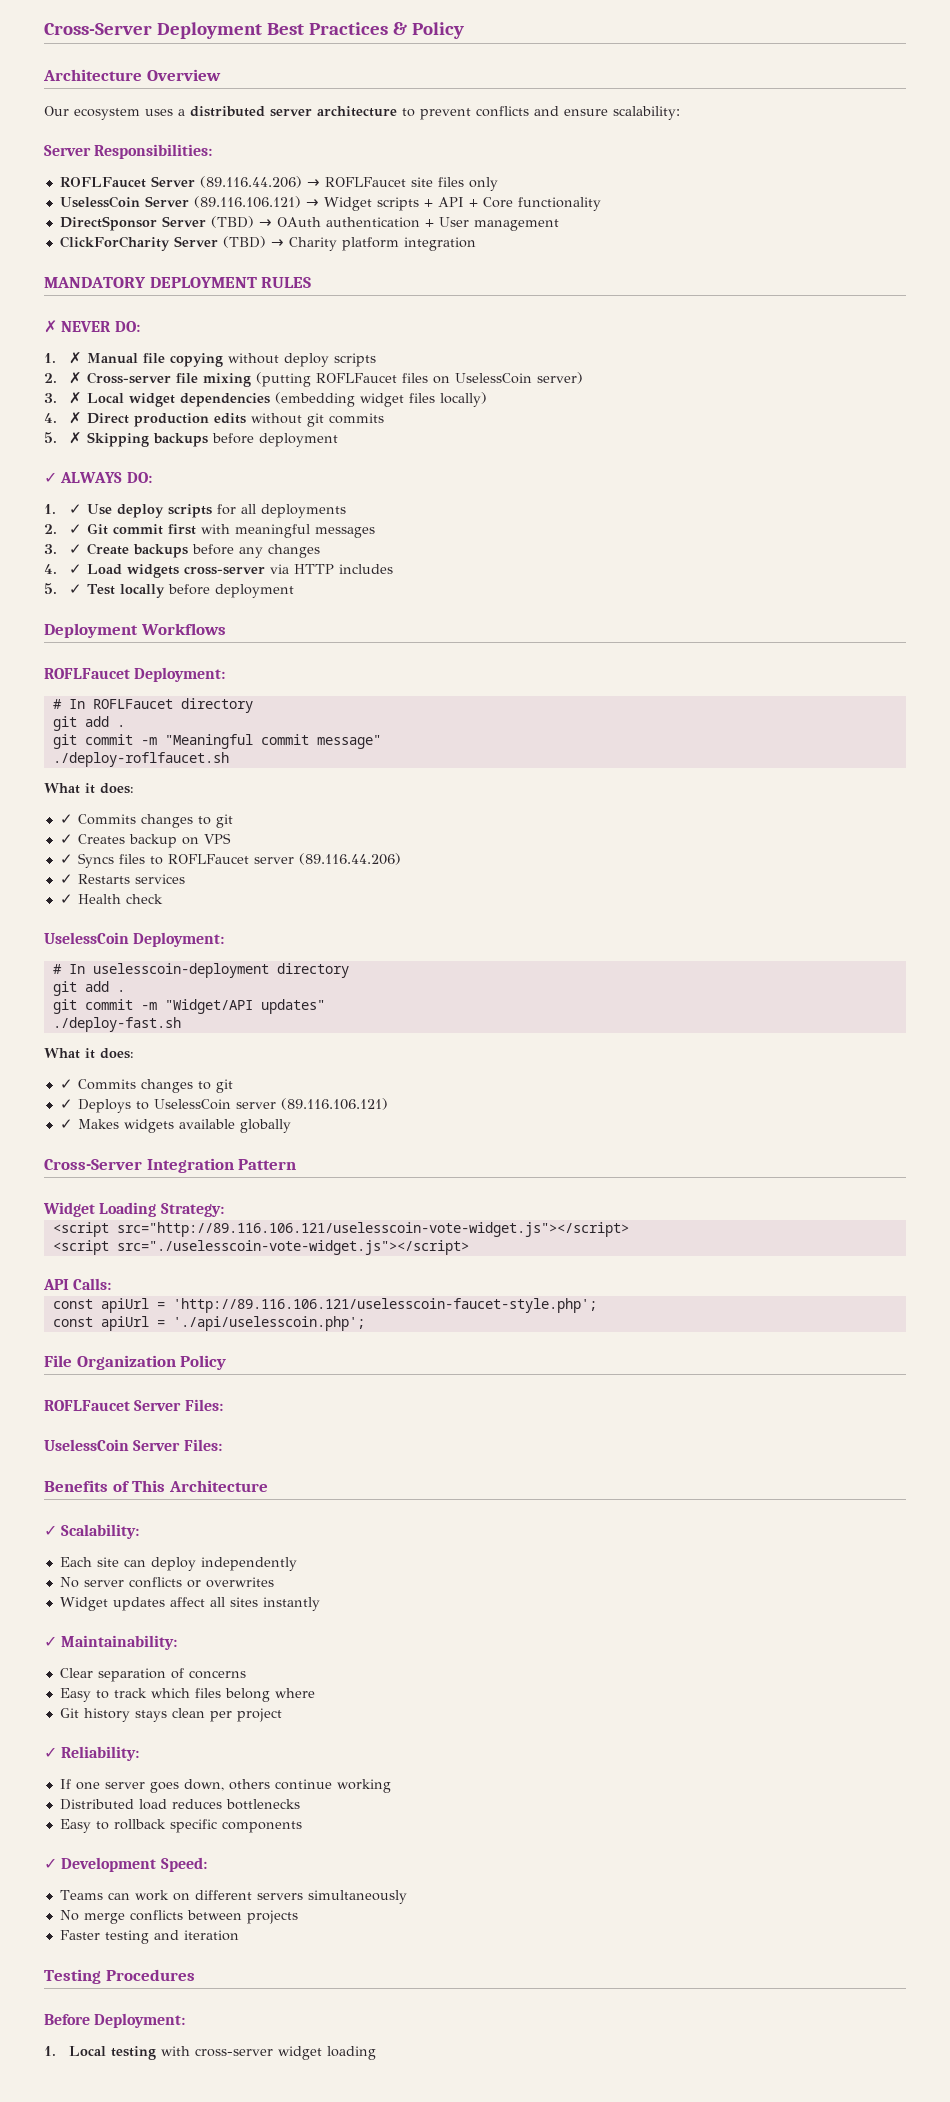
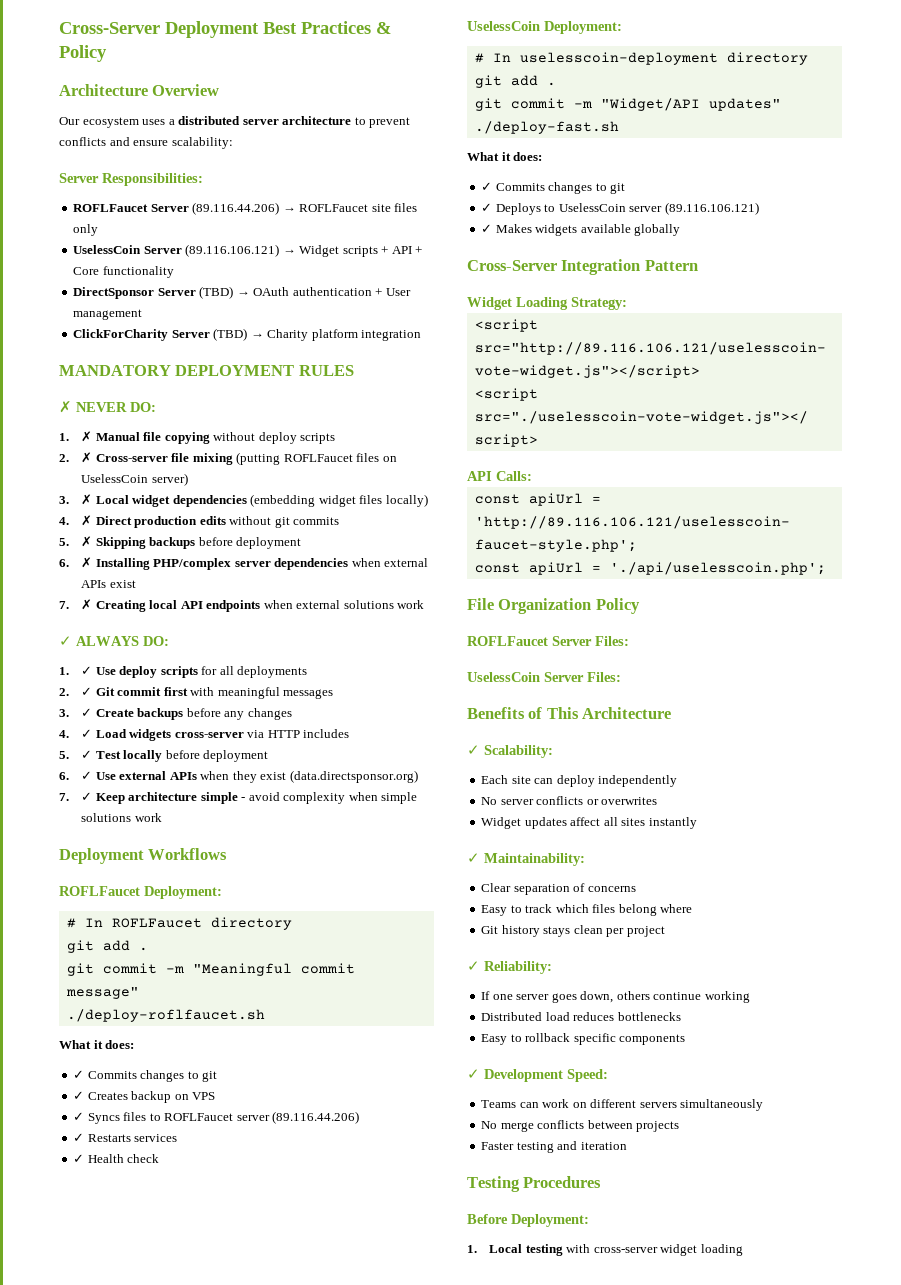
(338, 440) none -> [59,557,429,570] [81,580,136,588] [59,599,425,612] // 6. ✗ Installing PHP/complex server dependencies when external APIs exist // 7. ✗ Creating local API endpoints when external solutions work
(294, 591) none -> [59,770,418,783] [59,792,418,804] [81,813,162,822] // 6. ✓ Use external APIs when they exist (data.directsponsor.org) // 7. ✓ Keep architecture simple - avoid complexity when simple solutions work

